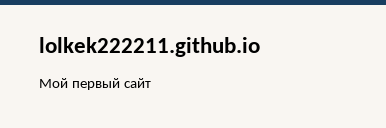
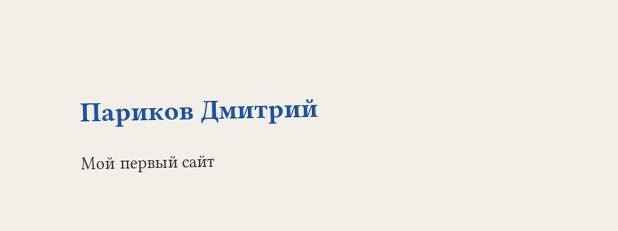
[39,37,260,57] lolkek222211.github.io -> [79,98,320,128] Париков Дмитрий

